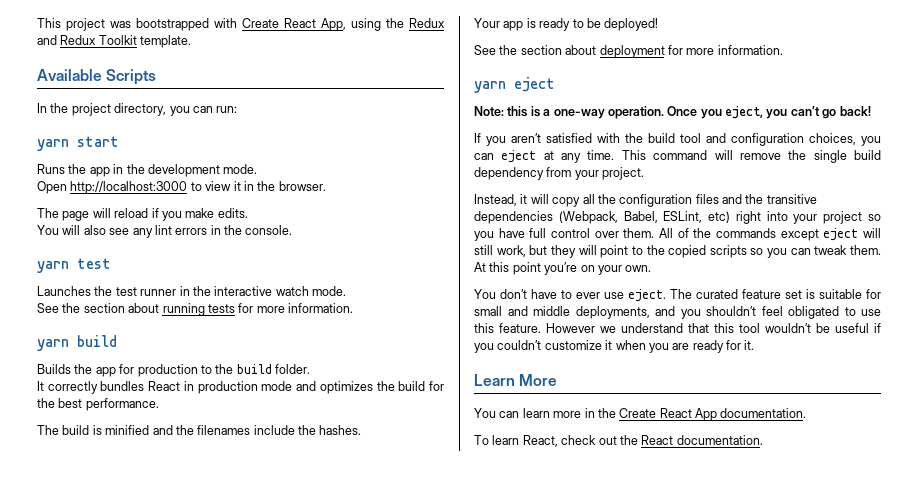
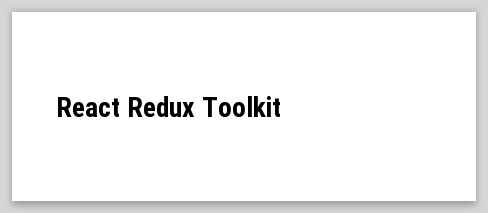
[37,18,445,31] [37,35,192,48] [37,69,157,85] [37,103,238,116] [37,136,119,151] [37,164,258,177] [37,181,326,194] [37,208,248,221] [37,225,293,238] [37,258,111,273] [37,286,346,296] [37,303,353,316] [37,335,117,351] [37,364,310,377] [37,381,445,394] [37,398,159,411] [37,425,362,435] [474,18,659,31] [474,45,783,58] [474,77,555,93] [474,106,871,119] [474,133,881,146] [474,150,881,163] [474,167,645,180] [474,194,817,207] [474,211,881,224] [474,228,881,241] [474,245,881,258] [474,262,652,275] [474,289,881,302] [474,306,881,319] [474,323,881,333] [474,340,755,353] [474,374,558,386] [474,408,807,421] [474,435,763,447] This project was bootstrapped with Create React App, using the Redux and Redux Toolkit template. // Available Scripts // In the project directory, you can run: // yarn start // Runs the app in the development mode. // Open http://localhost:3000 to view it in the browser. // The page will reload if you make edits. // You will also see any lint errors in the console. // yarn test // Launches the test runner in the interactive watch mode. // See the section about running tests for more information. // yarn build // Builds the app for production to the build folder. // It correctly bundles React in production mode and optimizes the build for the best performance. // The build is minified and the filenames include the hashes. // Your app is ready to be deployed! // See the section about deployment for more information. // yarn eject // Note: this is a one-way operation. Once you eject, you can’t go back! // If you aren’t satisfied with the build tool and configuration choices, you can eject at any time. This command will remove the single build dependency from your project. // Instead, it will copy all the configuration files and the transitive dependencies (Webpack, Babel, ESLint, etc) right into your project so you have full control over them. All of the commands except eject will still work, but they will point to the copied scripts so you can tweak them. At this point you’re on your own. // You don’t have to ever use eject. The curated feature set is suitable for small and middle deployments, and you shouldn’t feel obligated to use this feature. However we understand that this tool wouldn’t be useful if you couldn’t customize it when you are ready for it. // Learn More // You can learn more in the Create React App documentation. // To learn React, check out the React documentation. -> [56,96,281,117] React Redux Toolkit

